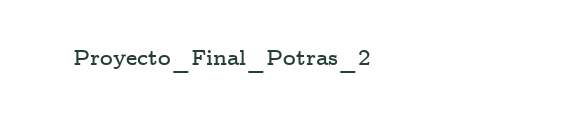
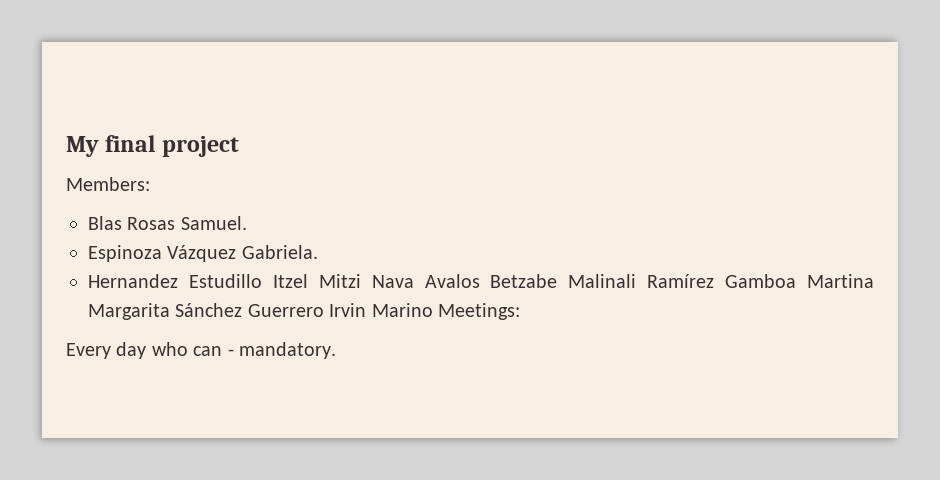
[73,50,371,73] Proyecto_Final_Potras_2 -> [66,135,239,157] [66,177,150,191] [88,216,247,230] [88,245,318,262] [88,274,874,288] [88,303,520,320] [66,342,336,359] My final project // Members: // Blas Rosas Samuel. // Espinoza Vázquez Gabriela. // Hernandez Estudillo Itzel Mitzi Nava Avalos Betzabe Malinali Ramírez Gamboa Martina Margarita Sánchez Guerrero Irvin Marino Meetings: // Every day who can - mandatory.

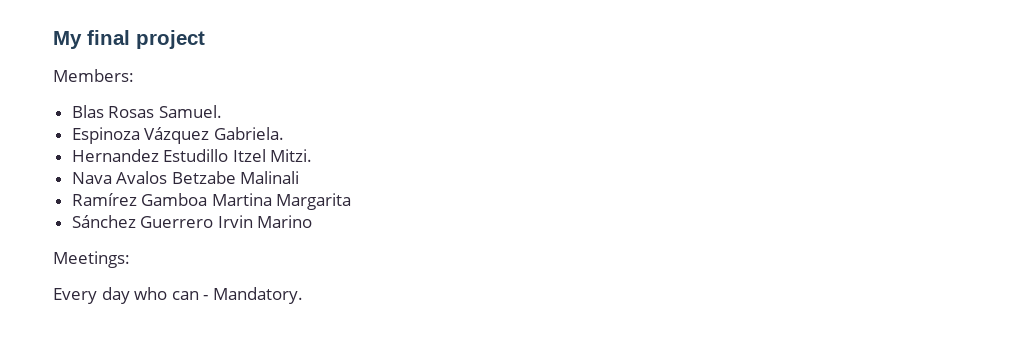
[318,274,361,288] Mitzi -> [270,149,313,162] Mitzi. //
(637, 281) none -> (300, 177) //
(170, 311) none -> (352, 201) //
(433, 310) none -> (313, 221) //
[239,342,336,359] mandatory. -> [212,287,303,304] Mandatory.

